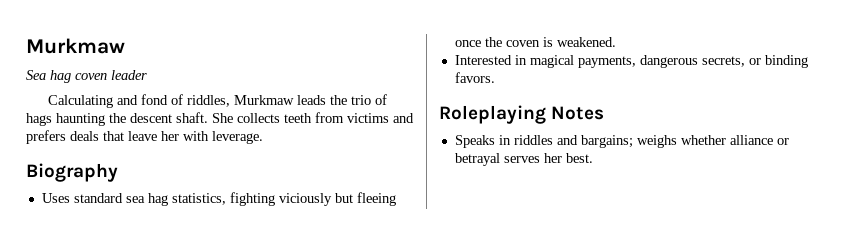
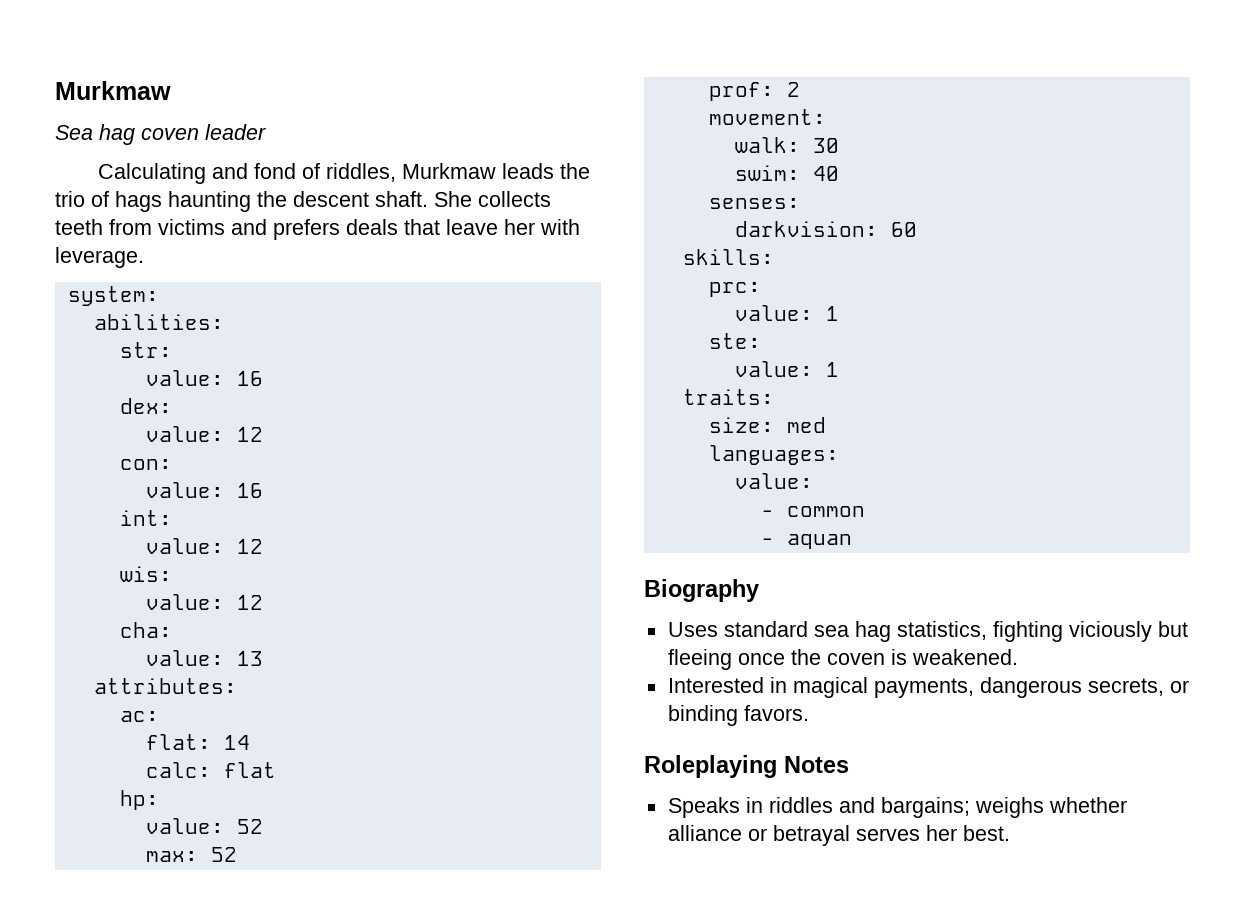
(263, 137) none -> [67,286,159,306] [93,314,224,330] [119,342,172,358] [145,370,263,386] [119,398,172,414] [145,426,263,442] [119,459,172,470] [145,482,263,498] [119,510,172,526] [145,538,263,554] [119,566,172,582] [145,594,263,610] [119,622,172,638] [145,650,263,666] [93,678,237,694] [119,711,159,722] [145,734,250,750] [145,762,276,778] [119,790,159,810] [145,818,263,834] [145,847,237,862] [708,82,800,101] [708,109,826,125] [734,137,839,153] [734,165,839,181] [708,198,800,209] [734,221,917,237] [682,249,774,265] [708,282,761,297] [734,305,839,321] [708,333,761,349] [734,361,839,377] [682,389,774,405] [708,417,826,433] [708,445,839,465] [734,473,813,489] [760,506,865,517] [760,534,852,549] // system: // abilities: // str: // value: 16 // dex: // value: 12 // con: // value: 16 // int: // value: 12 // wis: // value: 12 // cha: // value: 13 // attributes: // ac: // flat: 14 // calc: flat // hp: // value: 52 // max: 52 // prof: 2 // movement: // walk: 30 // swim: 40 // senses: // darkvision: 60 // skills: // prc: // value: 1 // ste: // value: 1 // traits: // size: med // languages: // value: // - common // - aquan

